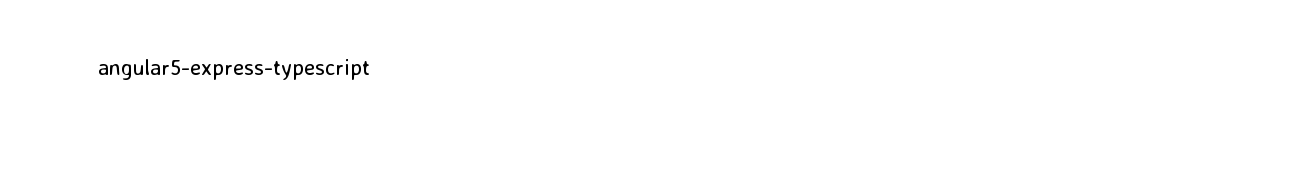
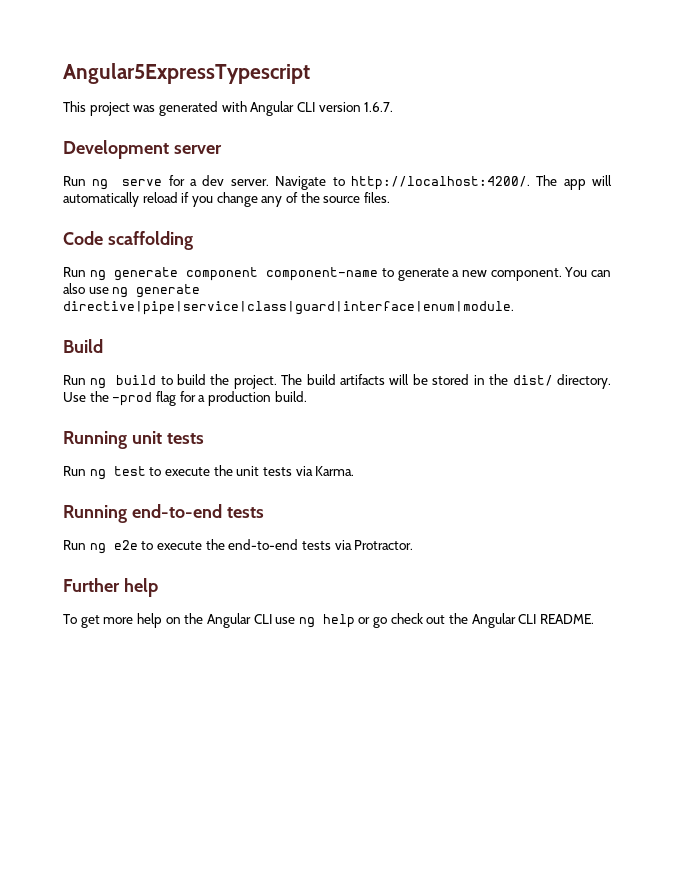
[98,59,370,80] angular5-express-typescript -> [63,63,310,84] [63,101,394,116] [63,140,222,159] [63,175,612,190] [63,192,390,207] [63,231,193,250] [63,267,611,281] [63,283,201,298] [63,301,514,315] [63,339,103,353] [63,374,611,389] [63,391,307,406] [63,431,204,449] [63,465,355,480] [63,504,264,523] [63,539,414,554] [63,578,158,597] [63,613,594,628] Angular5ExpressTypescript // This project was generated with Angular CLI version 1.6.7. // Development server // Run ng serve for a dev server. Navigate to http://localhost:4200/. The app will automatically reload if you change any of the source files. // Code scaffolding // Run ng generate component component-name to generate a new component. You can also use ng generate directive|pipe|service|class|guard|interface|enum|module. // Build // Run ng build to build the project. The build artifacts will be stored in the dist/ directory. Use the -prod flag for a production build. // Running unit tests // Run ng test to execute the unit tests via Karma. // Running end-to-end tests // Run ng e2e to execute the end-to-end tests via Protractor. // Further help // To get more help on the Angular CLI use ng help or go check out the Angular CLI README.

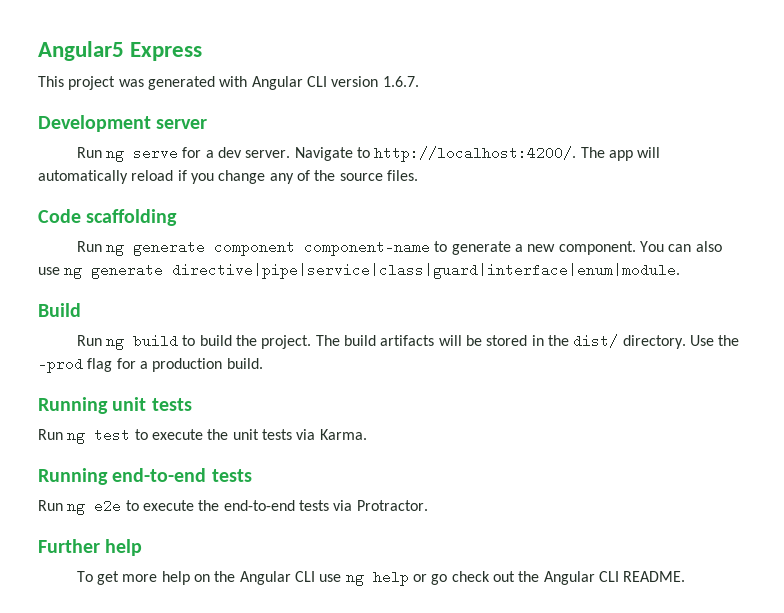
[63,63,310,84] Angular5ExpressTypescript -> [38,41,203,61] Angular5 Express

